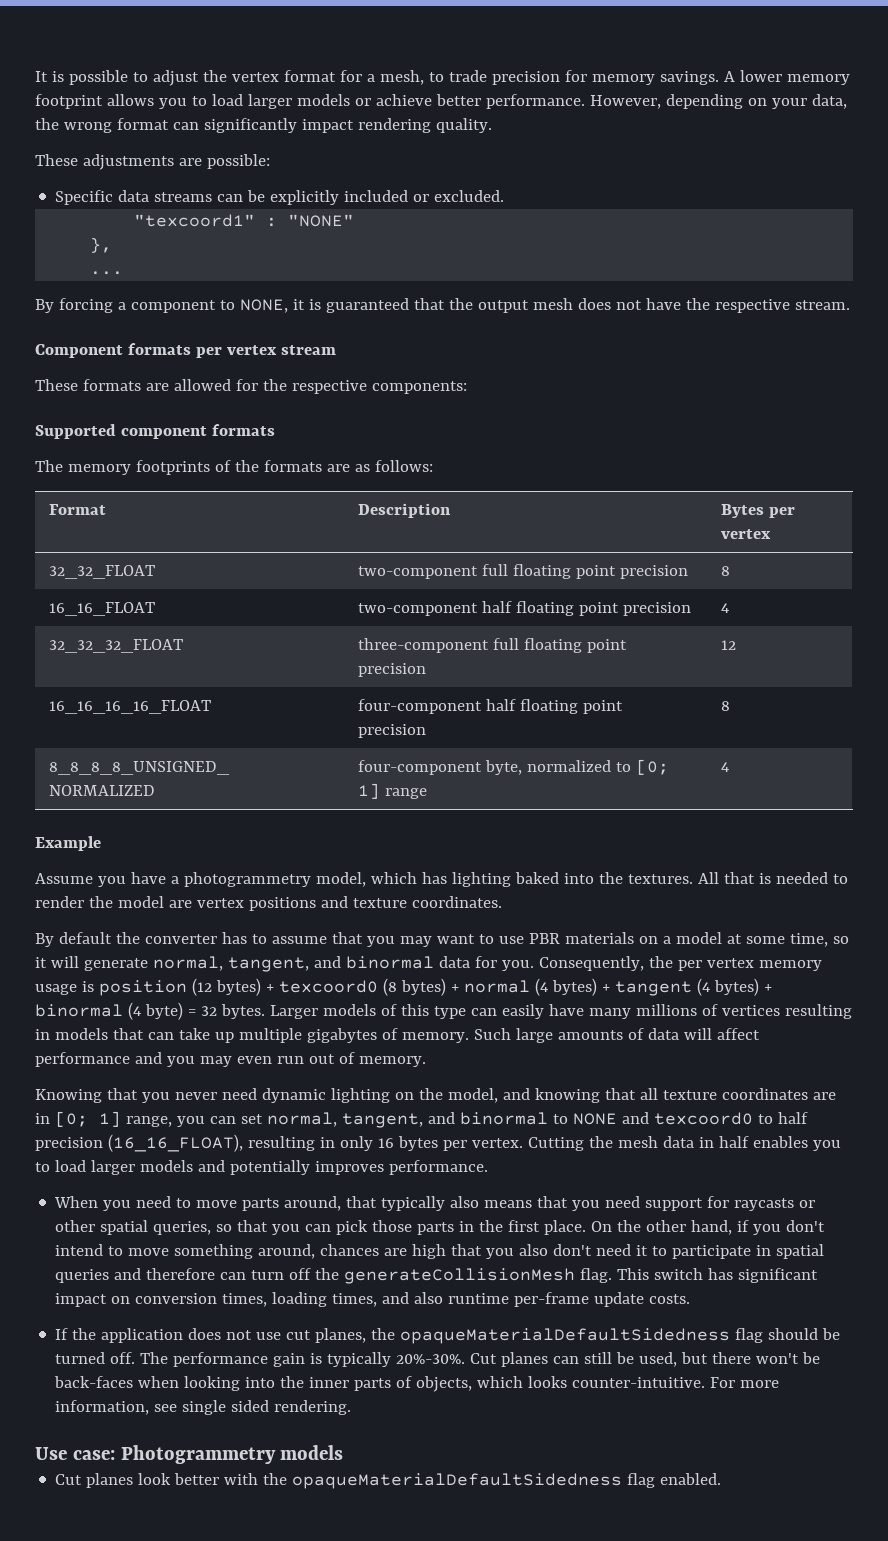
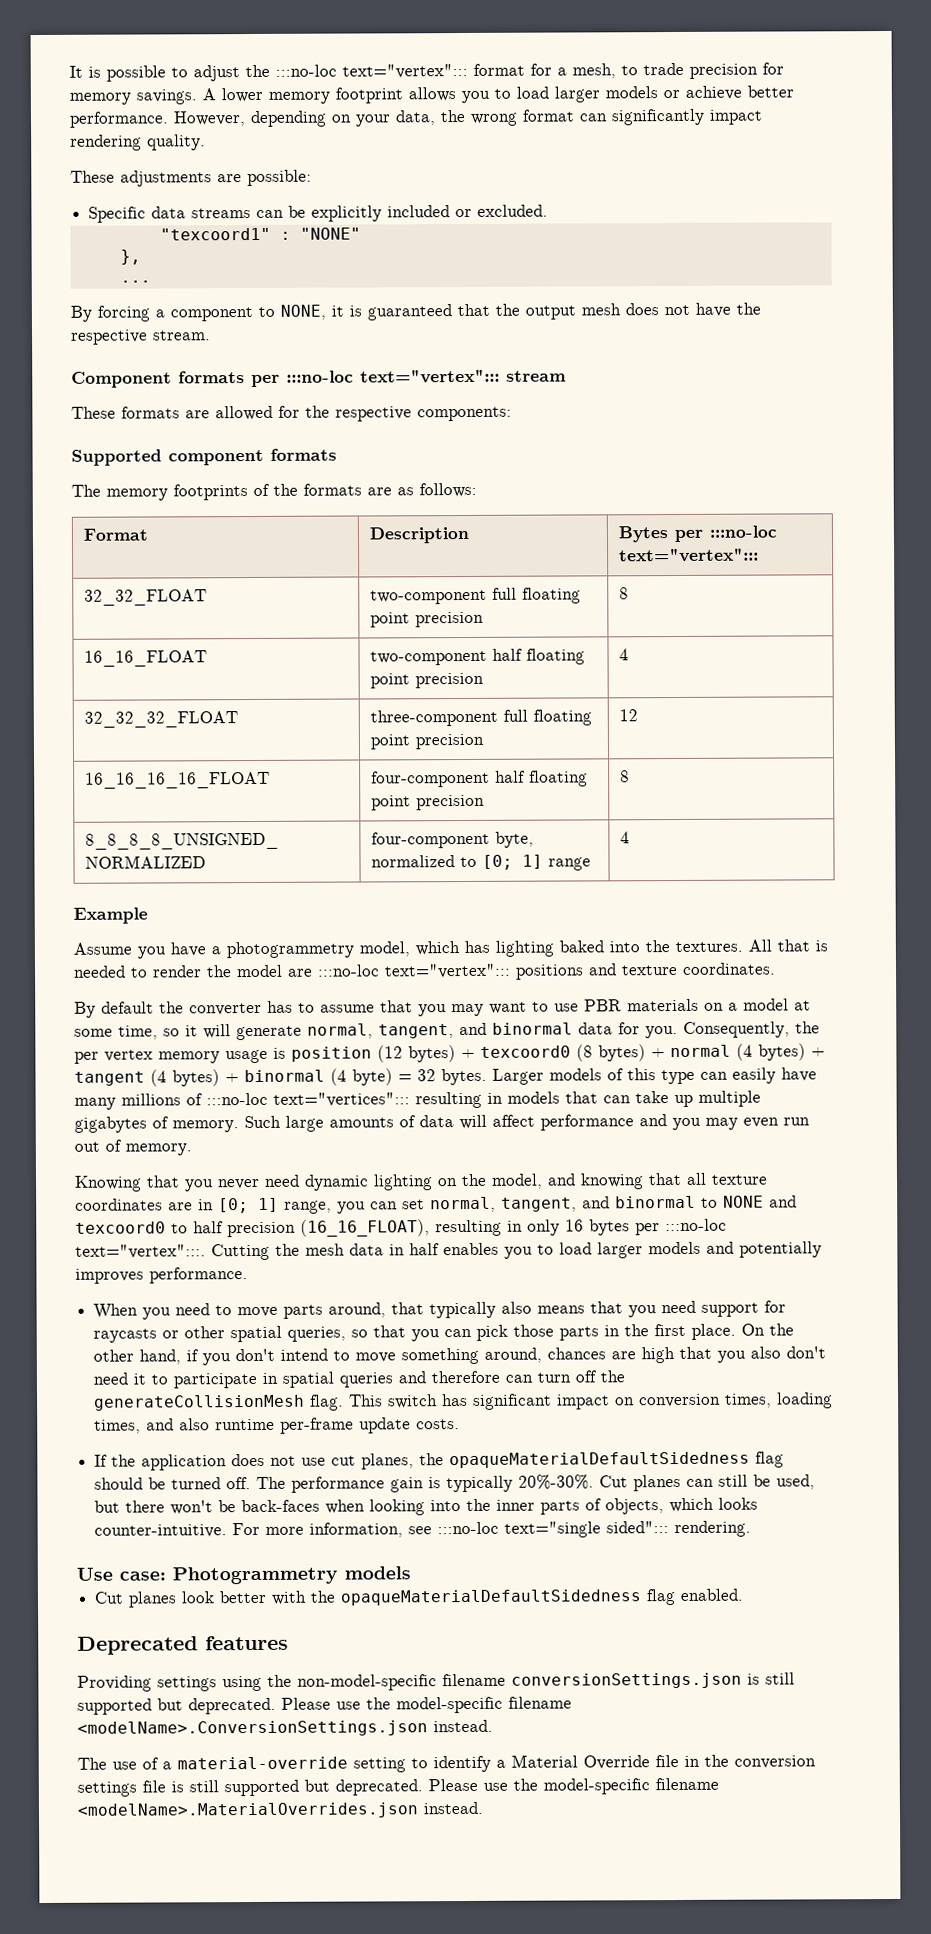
[231,72,279,82] vertex -> [275,63,468,79] :::no-loc text="vertex":::
[226,345,277,355] vertex -> [286,368,500,384] :::no-loc text="vertex":::
[721,529,772,539] vertex -> [709,525,778,538] [619,547,760,563] :::no-loc text="vertex":::
[196,898,244,908] vertex -> [317,963,511,979] :::no-loc text="vertex":::
[721,1005,780,1016] vertices -> [206,1092,410,1107] :::no-loc text="vertices":::
[471,1138,523,1148] vertex. -> [665,1218,727,1232] [75,1244,206,1259] :::no-loc text="vertex":::.
[182,1400,270,1415] single sided -> [437,1521,670,1538] :::no-loc text="single sided":::
(722, 1479) none -> [77,1635,289,1655] [77,1672,795,1692] [77,1696,572,1715] [77,1719,493,1737] [77,1754,816,1773] [77,1777,719,1797] [77,1801,483,1819] // Deprecated features // Providing settings using the non-model-specific filename conversionSettings.json is still supported but deprecated. Please use the model-specific filename <modelName>.ConversionSettings.json instead. // The use of a material-override setting to identify a Material Override file in the conversion settings file is still supported but deprecated. Please use the model-specific filename <modelName>.MaterialOverrides.json instead.

